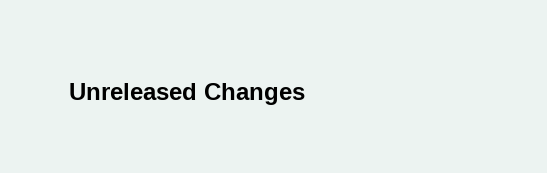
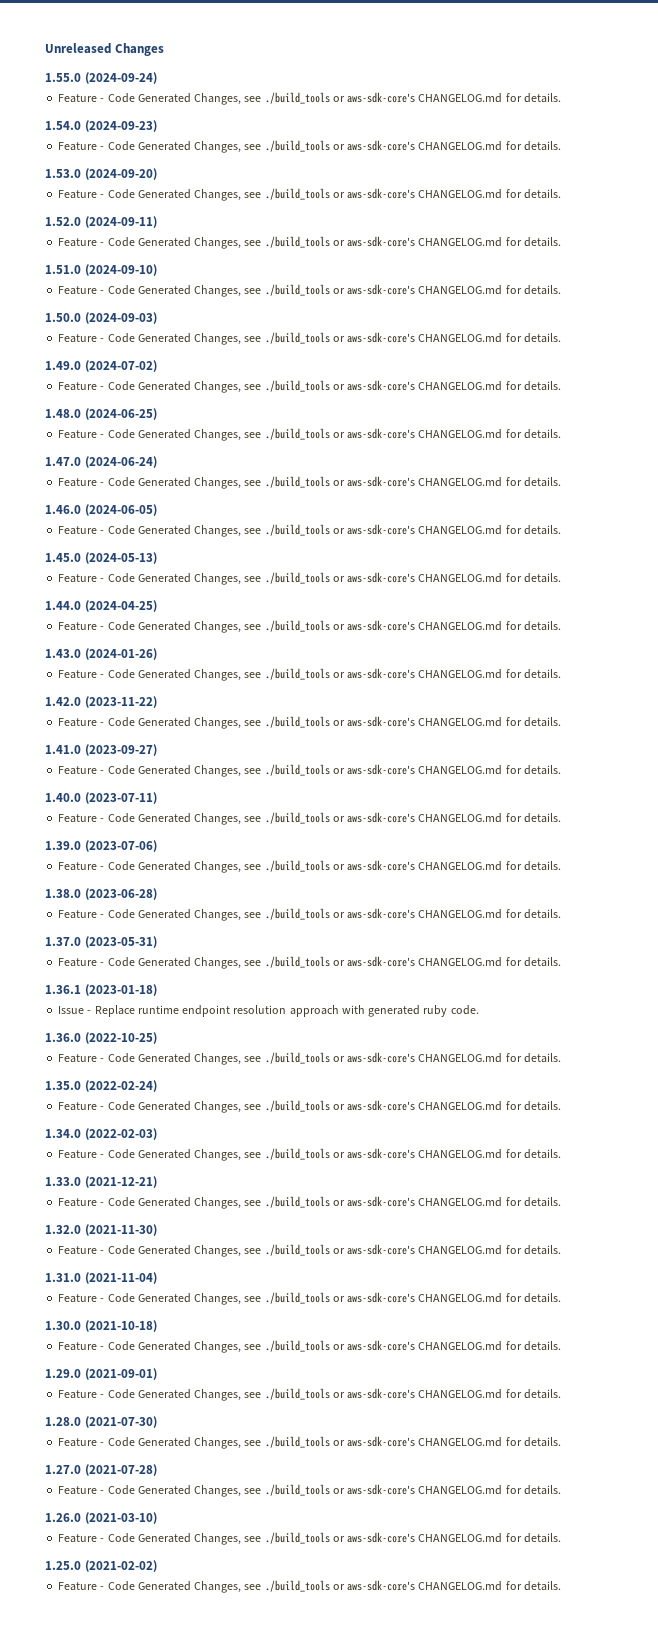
(305, 94) none -> [45,72,157,84] [58,92,561,105] [45,120,157,132] [58,140,561,153] [45,168,157,180] [58,188,561,201] [45,216,157,228] [58,236,561,249] [45,264,157,276] [58,284,561,297] [45,312,157,324] [58,332,561,345] [45,360,157,372] [58,380,561,393] [45,408,157,420] [58,428,561,441] [45,456,157,468] [58,476,561,489] [45,504,157,516] [58,524,561,537] [45,552,157,564] [58,572,561,585] [45,600,157,612] [58,620,561,633] [45,648,157,660] [58,668,561,681] [45,696,157,708] [58,716,561,729] [45,744,157,756] [58,764,561,777] [45,792,157,804] [58,812,561,825] [45,840,157,852] [58,860,561,873] [45,888,157,900] [58,908,561,921] [45,936,157,948] [58,956,561,969] [45,984,157,996] [58,1005,479,1017] [45,1032,157,1044] [58,1052,561,1065] [45,1080,157,1092] [58,1100,561,1113] [45,1128,157,1140] [58,1148,561,1161] [45,1176,157,1188] [58,1196,561,1209] [45,1224,157,1236] [58,1244,561,1257] [45,1272,157,1284] [58,1292,561,1305] [45,1320,157,1332] [58,1340,561,1353] [45,1368,157,1380] [58,1388,561,1401] [45,1416,157,1428] [58,1436,561,1449] [45,1464,157,1476] [58,1484,561,1497] [45,1512,157,1524] [58,1532,561,1545] [45,1560,157,1572] [58,1580,561,1593] // 1.55.0 (2024-09-24) // Feature - Code Generated Changes, see ./build_tools or aws-sdk-core's CHANGELOG.md for details. // 1.54.0 (2024-09-23) // Feature - Code Generated Changes, see ./build_tools or aws-sdk-core's CHANGELOG.md for details. // 1.53.0 (2024-09-20) // Feature - Code Generated Changes, see ./build_tools or aws-sdk-core's CHANGELOG.md for details. // 1.52.0 (2024-09-11) // Feature - Code Generated Changes, see ./build_tools or aws-sdk-core's CHANGELOG.md for details. // 1.51.0 (2024-09-10) // Feature - Code Generated Changes, see ./build_tools or aws-sdk-core's CHANGELOG.md for details. // 1.50.0 (2024-09-03) // Feature - Code Generated Changes, see ./build_tools or aws-sdk-core's CHANGELOG.md for details. // 1.49.0 (2024-07-02) // Feature - Code Generated Changes, see ./build_tools or aws-sdk-core's CHANGELOG.md for details. // 1.48.0 (2024-06-25) // Feature - Code Generated Changes, see ./build_tools or aws-sdk-core's CHANGELOG.md for details. // 1.47.0 (2024-06-24) // Feature - Code Generated Changes, see ./build_tools or aws-sdk-core's CHANGELOG.md for details. // 1.46.0 (2024-06-05) // Feature - Code Generated Changes, see ./build_tools or aws-sdk-core's CHANGELOG.md for details. // 1.45.0 (2024-05-13) // Feature - Code Generated Changes, see ./build_tools or aws-sdk-core's CHANGELOG.md for details. // 1.44.0 (2024-04-25) // Feature - Code Generated Changes, see ./build_tools or aws-sdk-core's CHANGELOG.md for details. // 1.43.0 (2024-01-26) // Feature - Code Generated Changes, see ./build_tools or aws-sdk-core's CHANGELOG.md for details. // 1.42.0 (2023-11-22) // Feature - Code Generated Changes, see ./build_tools or aws-sdk-core's CHANGELOG.md for details. // 1.41.0 (2023-09-27) // Feature - Code Generated Changes, see ./build_tools or aws-sdk-core's CHANGELOG.md for details. // 1.40.0 (2023-07-11) // Feature - Code Generated Changes, see ./build_tools or aws-sdk-core's CHANGELOG.md for details. // 1.39.0 (2023-07-06) // Feature - Code Generated Changes, see ./build_tools or aws-sdk-core's CHANGELOG.md for details. // 1.38.0 (2023-06-28) // Feature - Code Generated Changes, see ./build_tools or aws-sdk-core's CHANGELOG.md for details. // 1.37.0 (2023-05-31) // Feature - Code Generated Changes, see ./build_tools or aws-sdk-core's CHANGELOG.md for details. // 1.36.1 (2023-01-18) // Issue - Replace runtime endpoint resolution approach with generated ruby code. // 1.36.0 (2022-10-25) // Feature - Code Generated Changes, see ./build_tools or aws-sdk-core's CHANGELOG.md for details. // 1.35.0 (2022-02-24) // Feature - Code Generated Changes, see ./build_tools or aws-sdk-core's CHANGELOG.md for details. // 1.34.0 (2022-02-03) // Feature - Code Generated Changes, see ./build_tools or aws-sdk-core's CHANGELOG.md for details. // 1.33.0 (2021-12-21) // Feature - Code Generated Changes, see ./build_tools or aws-sdk-core's CHANGELOG.md for details. // 1.32.0 (2021-11-30) // Feature - Code Generated Changes, see ./build_tools or aws-sdk-core's CHANGELOG.md for details. // 1.31.0 (2021-11-04) // Feature - Code Generated Changes, see ./build_tools or aws-sdk-core's CHANGELOG.md for details. // 1.30.0 (2021-10-18) // Feature - Code Generated Changes, see ./build_tools or aws-sdk-core's CHANGELOG.md for details. // 1.29.0 (2021-09-01) // Feature - Code Generated Changes, see ./build_tools or aws-sdk-core's CHANGELOG.md for details. // 1.28.0 (2021-07-30) // Feature - Code Generated Changes, see ./build_tools or aws-sdk-core's CHANGELOG.md for details. // 1.27.0 (2021-07-28) // Feature - Code Generated Changes, see ./build_tools or aws-sdk-core's CHANGELOG.md for details. // 1.26.0 (2021-03-10) // Feature - Code Generated Changes, see ./build_tools or aws-sdk-core's CHANGELOG.md for details. // 1.25.0 (2021-02-02) // Feature - Code Generated Changes, see ./build_tools or aws-sdk-core's CHANGELOG.md for details.

